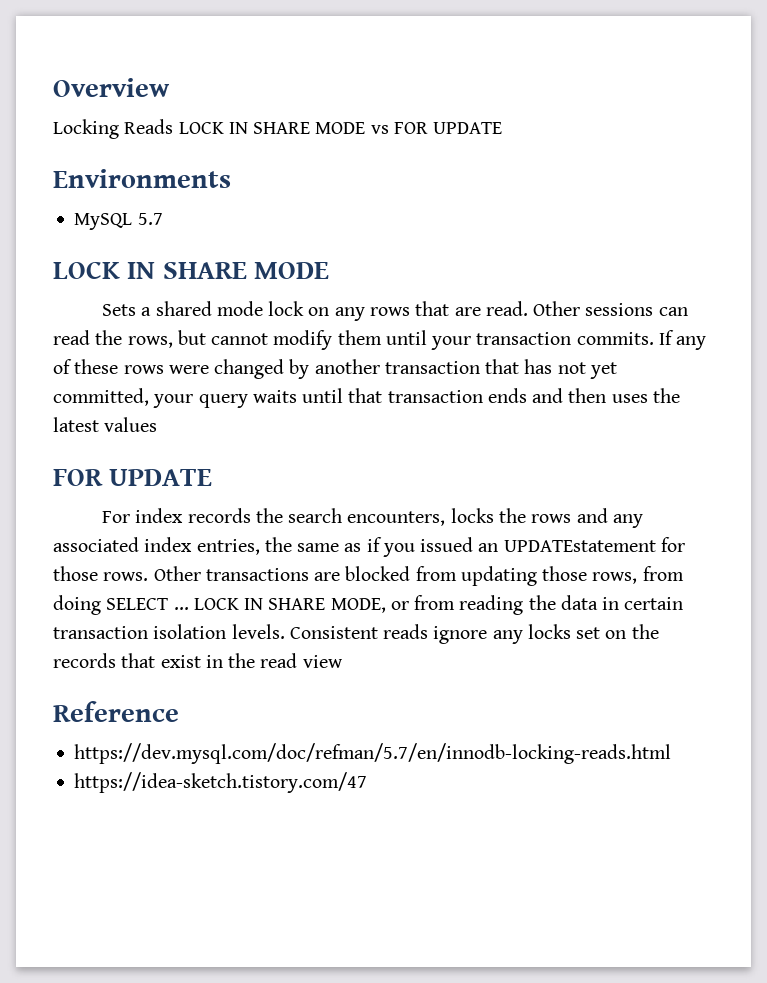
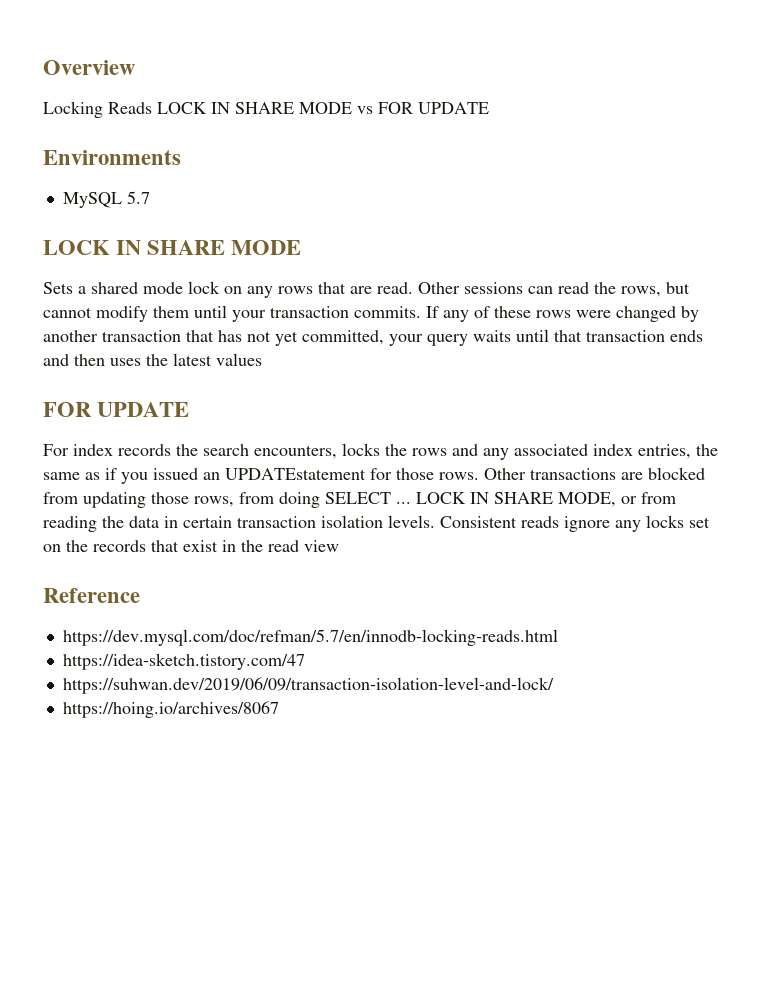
(368, 782) none -> [62,677,554,694] [62,701,279,718] // https://suhwan.dev/2019/06/09/transaction-isolation-level-and-lock/ // https://hoing.io/archives/8067

